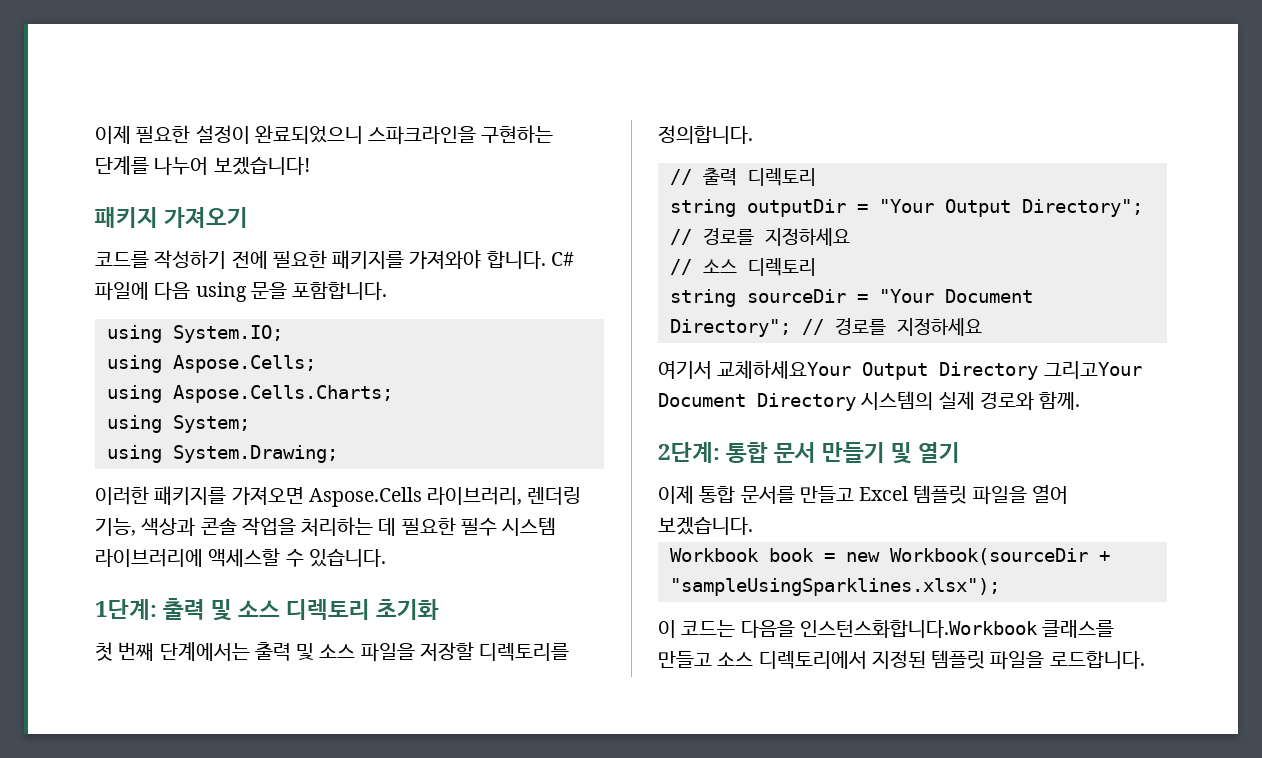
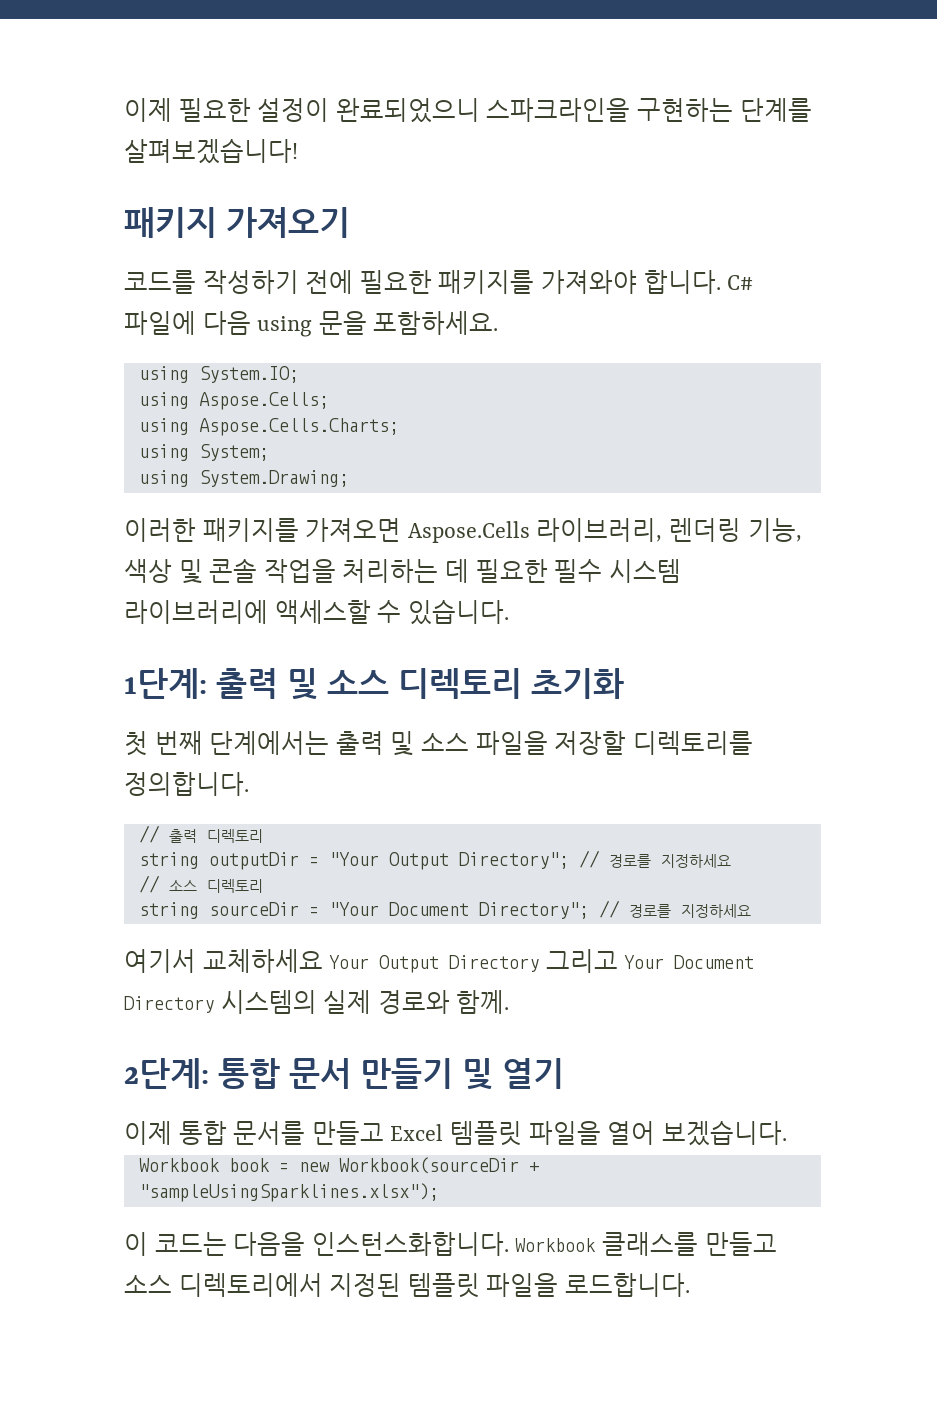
[154,157,310,175] 나누어 보겠습니다! -> [124,138,298,164] 살펴보겠습니다!
[292,281,388,300] 포함합니다. -> [373,311,499,335] 포함하세요.
[141,517,196,536] 색상과 -> [124,559,203,584] 색상 및
[717,360,1142,380] 교체하세요Your Output Directory 그리고Your -> [202,949,665,973] 교체하세요 Your Output Directory 그리고 Your
[799,620,1038,638] 인스턴스화합니다.Workbook -> [311,1232,597,1256] 인스턴스화합니다. Workbook

